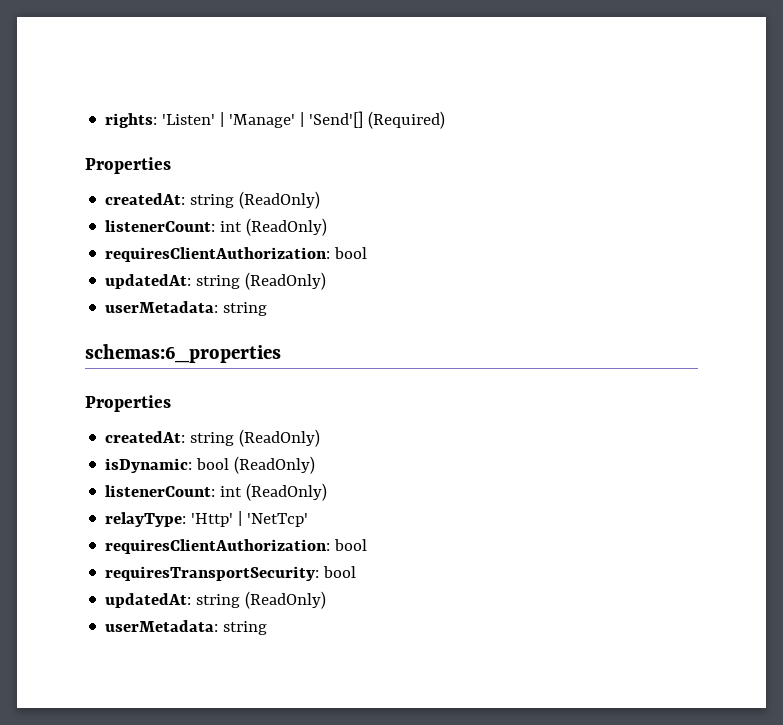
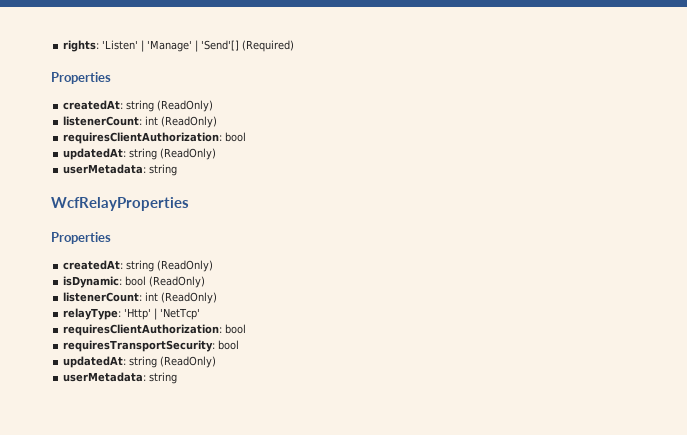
[85,344,281,363] schemas:6_properties -> [51,197,189,211] WcfRelayProperties

